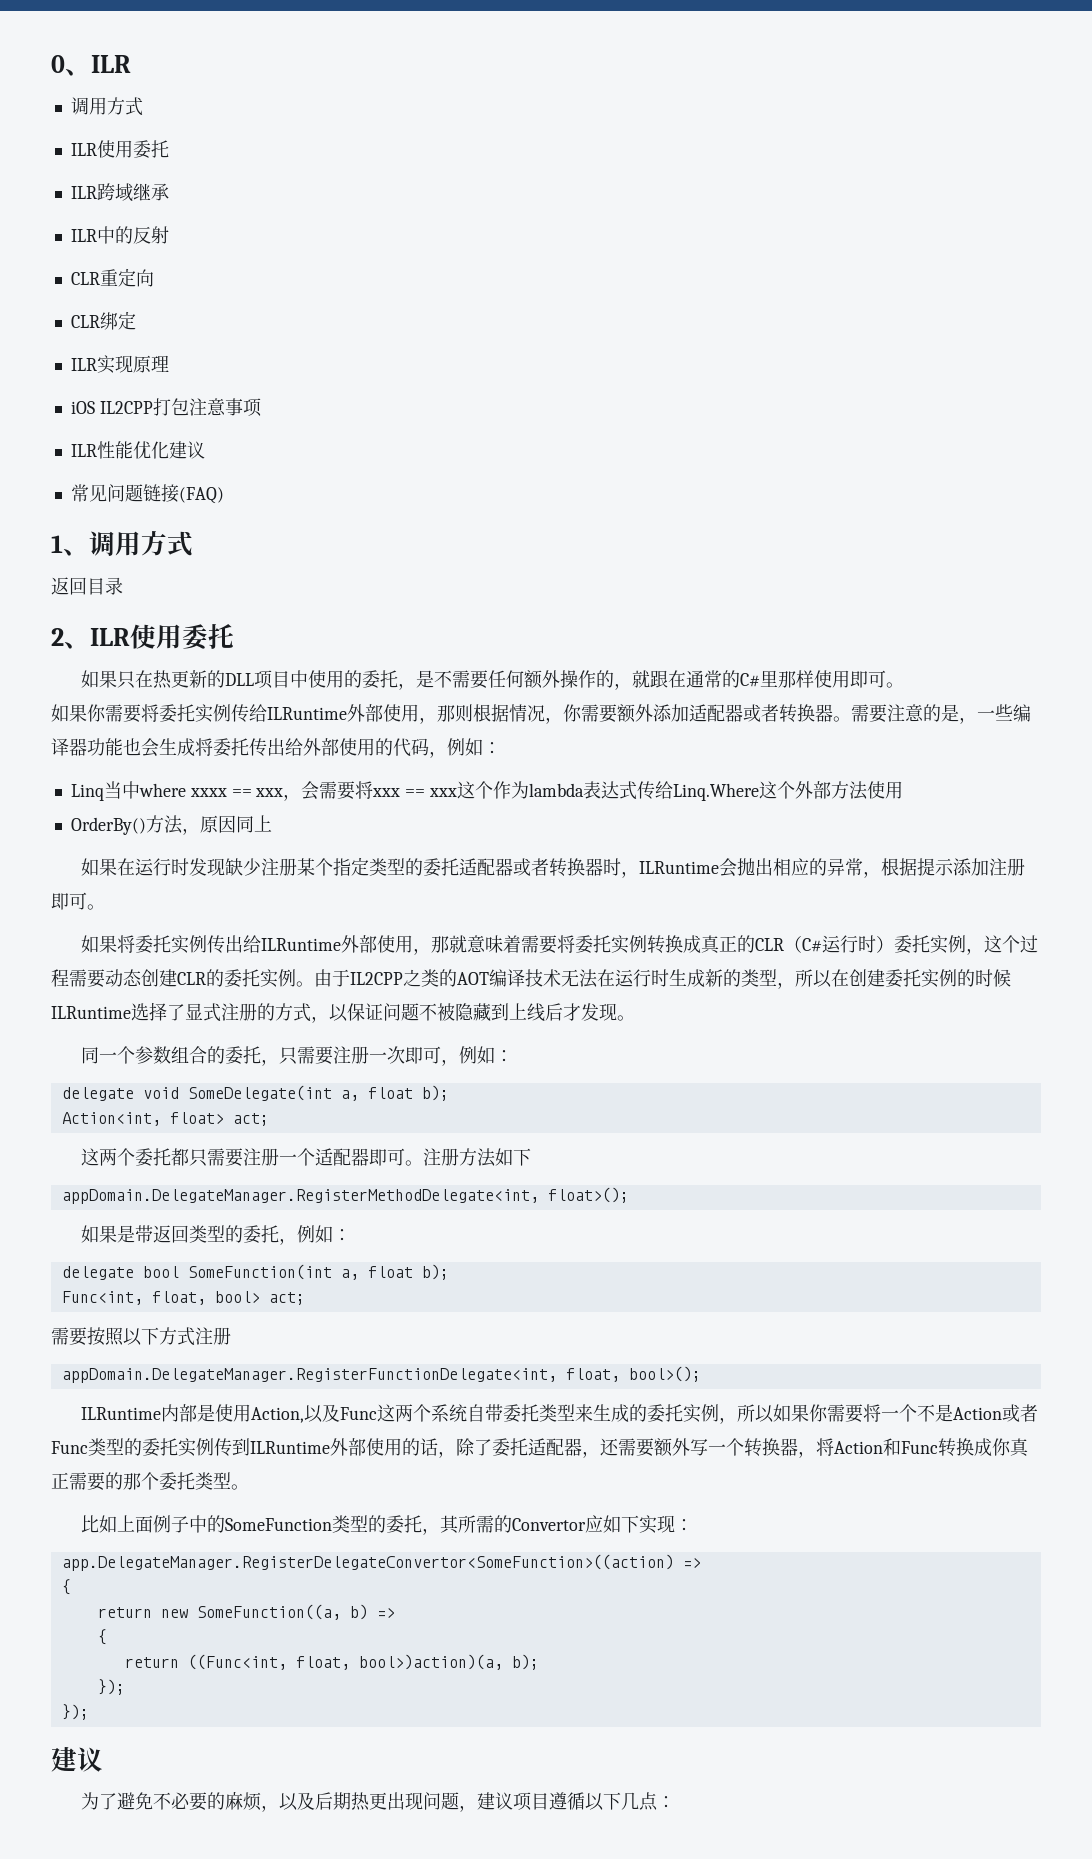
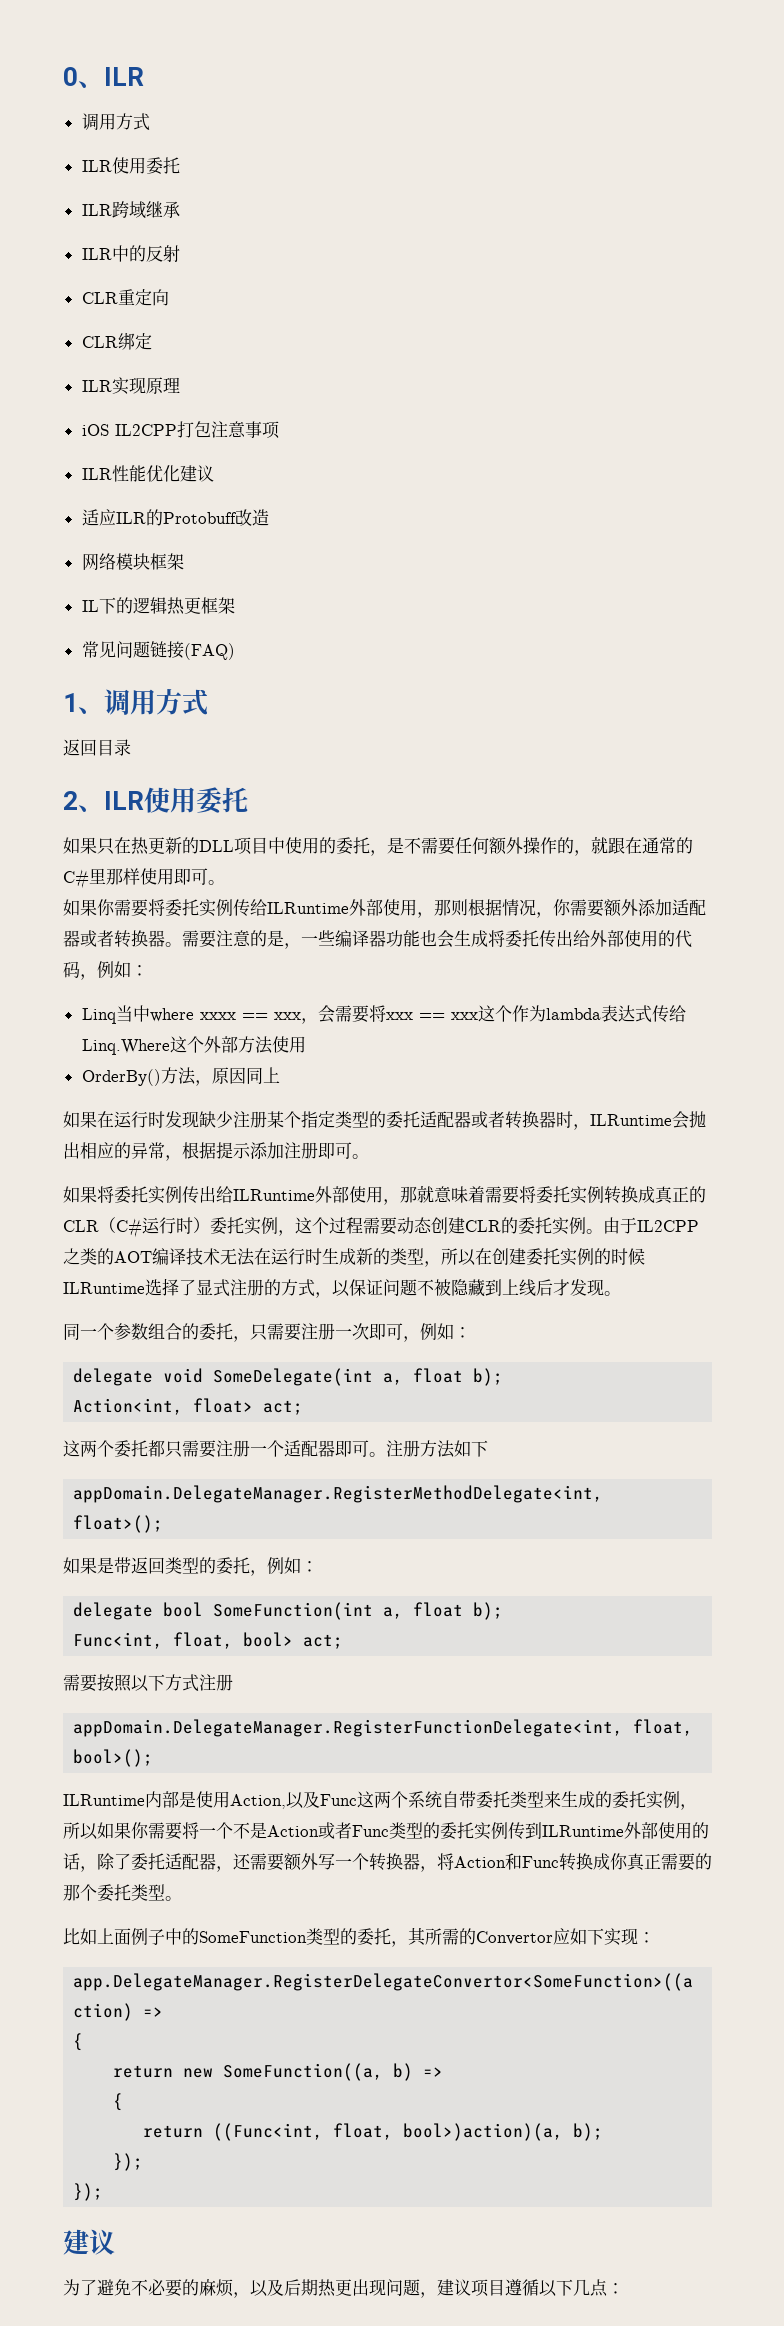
(205, 450) none -> [81,509,269,526] [81,553,184,571] [81,597,235,615] // 适应ILR的Protobuff改造 // 网络模块框架 // IL下的逻辑热更框架

